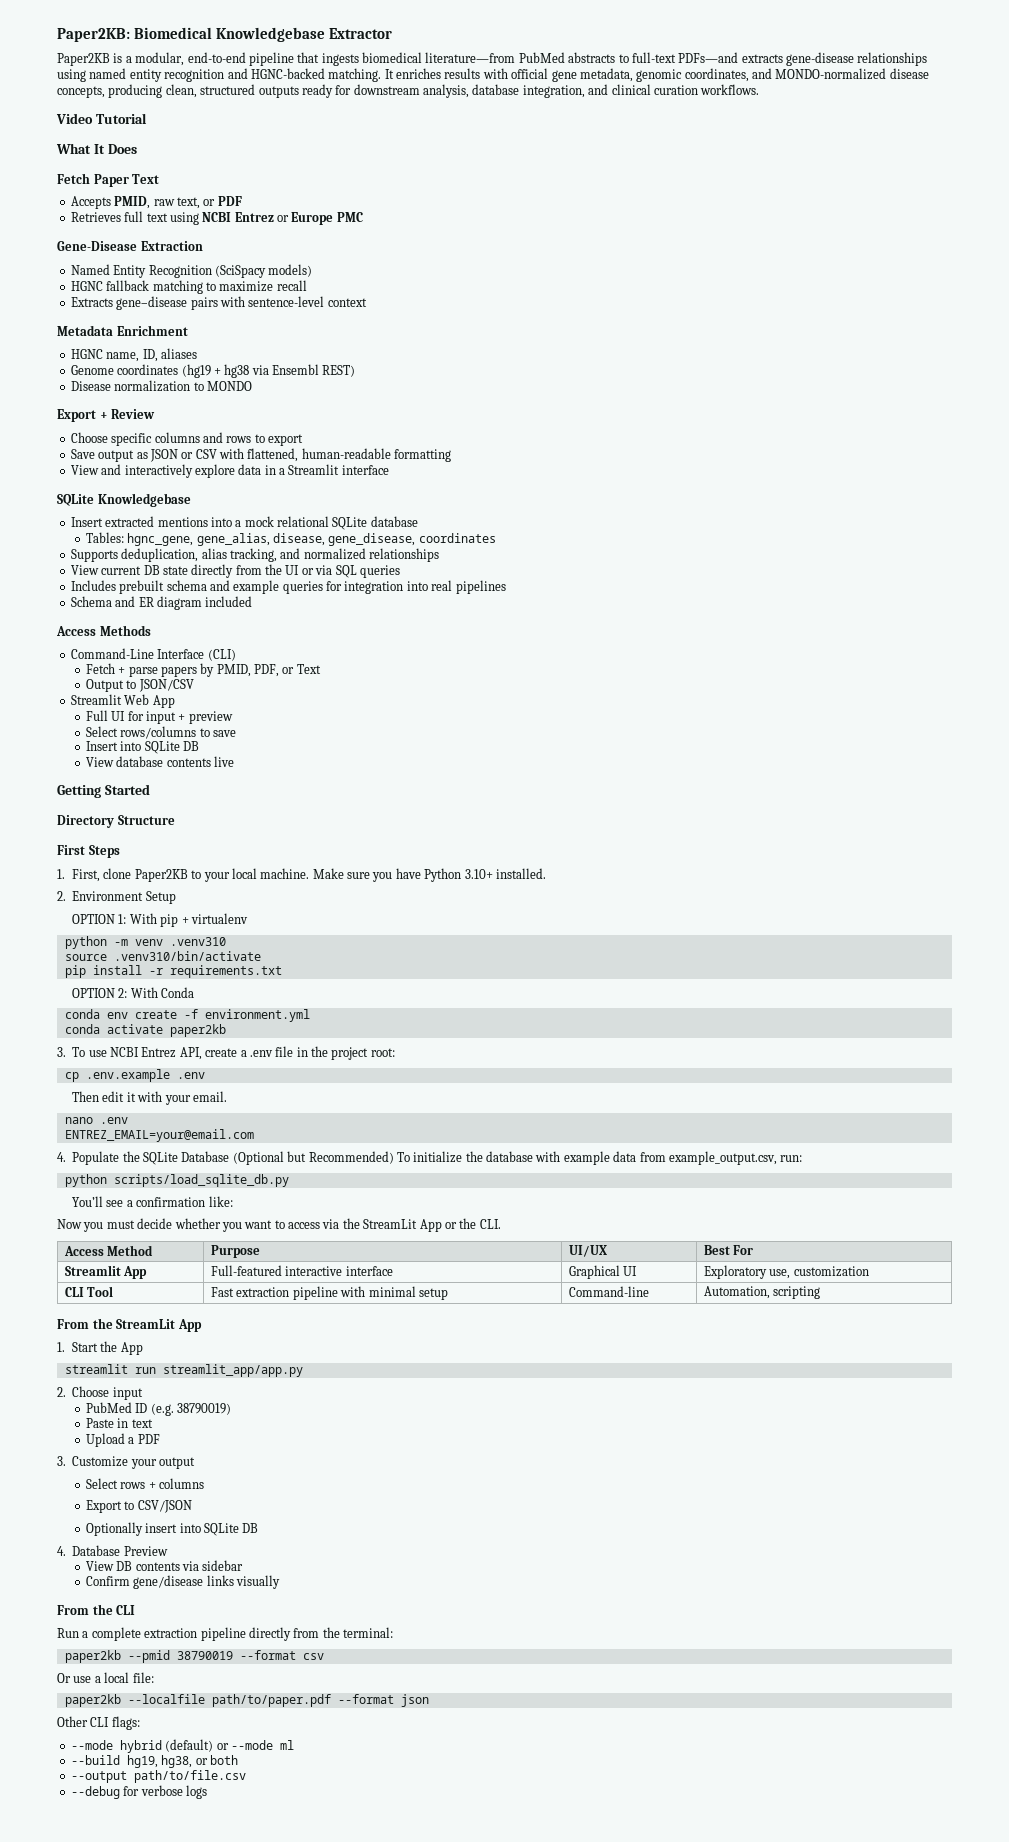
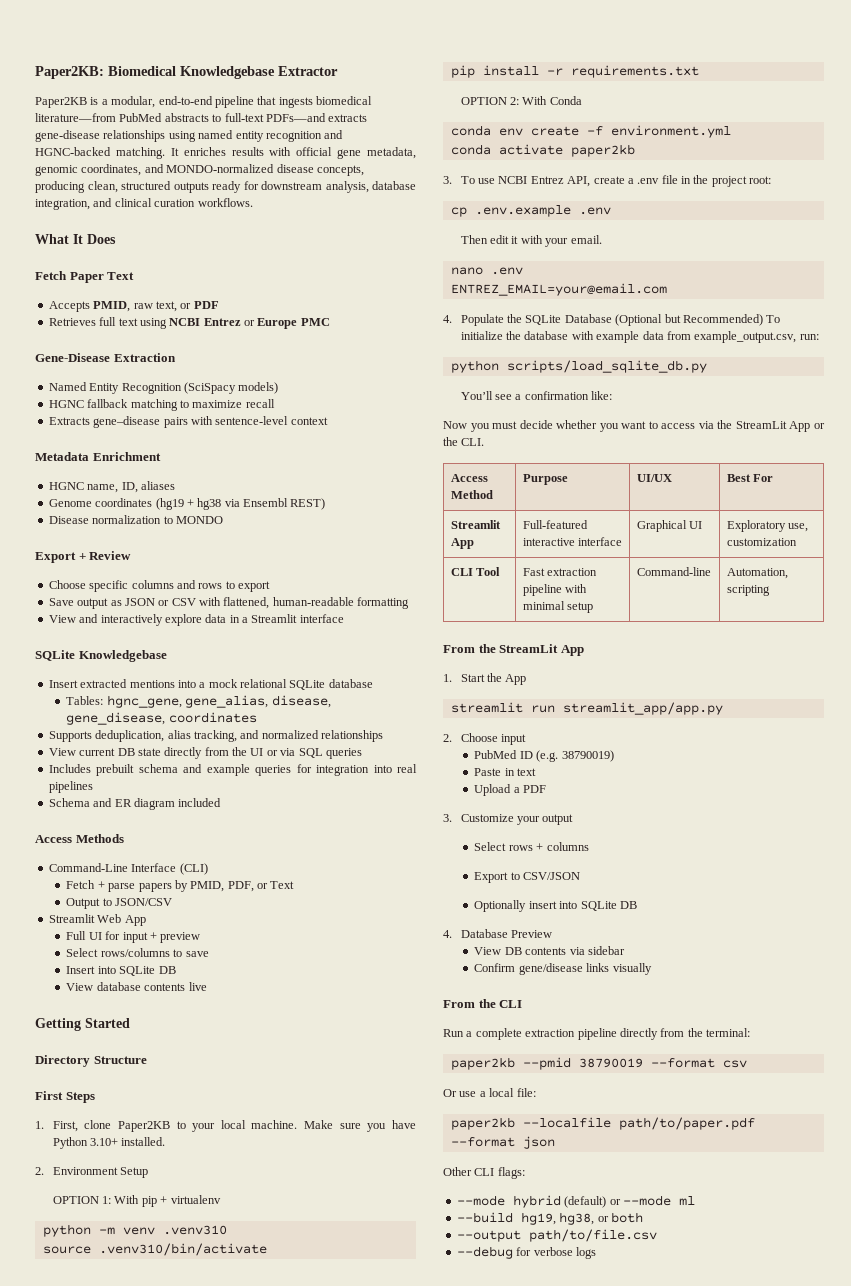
[56,113,147,124] // Video Tutorial -> (253, 202) none

